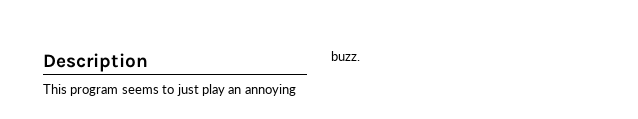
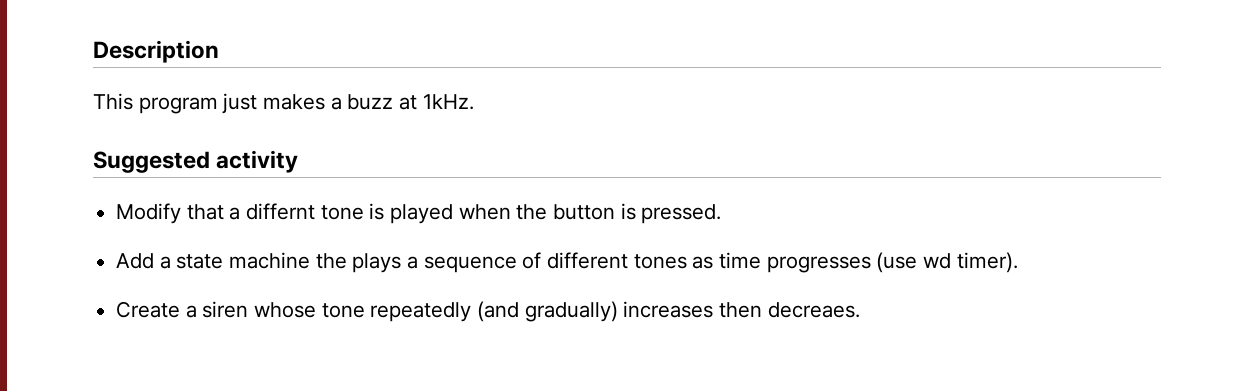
[121,84,296,96] [331,51,360,61] seems to just play an annoying buzz. -> [222,93,474,114] [93,150,299,173] [116,203,722,224] [116,252,1018,273] [116,301,860,322] just makes a buzz at 1kHz. // Suggested activity // Modify that a differnt tone is played when the button is pressed. // Add a state machine the plays a sequence of different tones as time progresses (use wd timer). // Create a siren whose tone repeatedly (and gradually) increases then decreaes.

